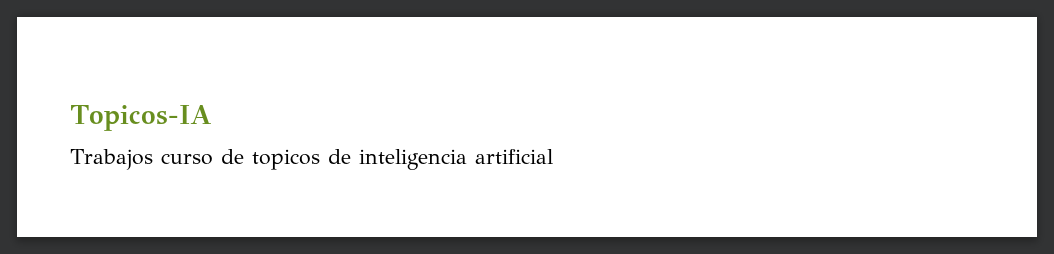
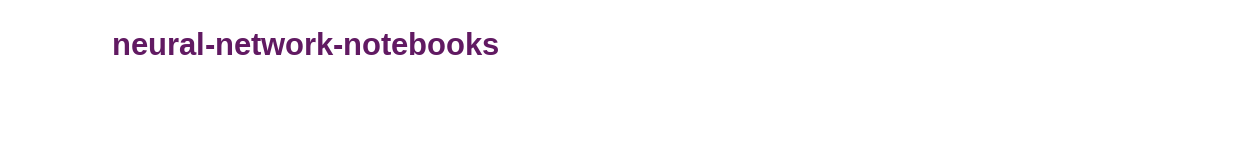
[70,105,212,131] [70,149,553,170] Topicos-IA // Trabajos curso de topicos de inteligencia artificial -> [112,32,499,55] neural-network-notebooks

